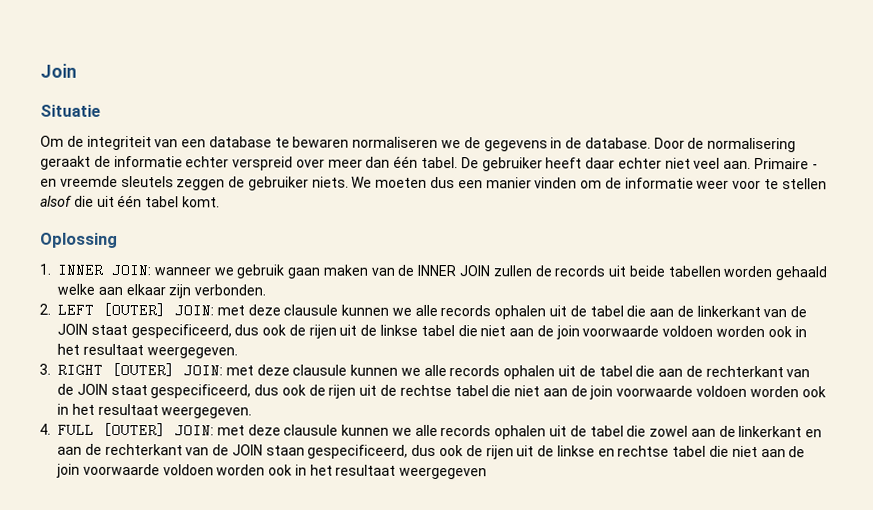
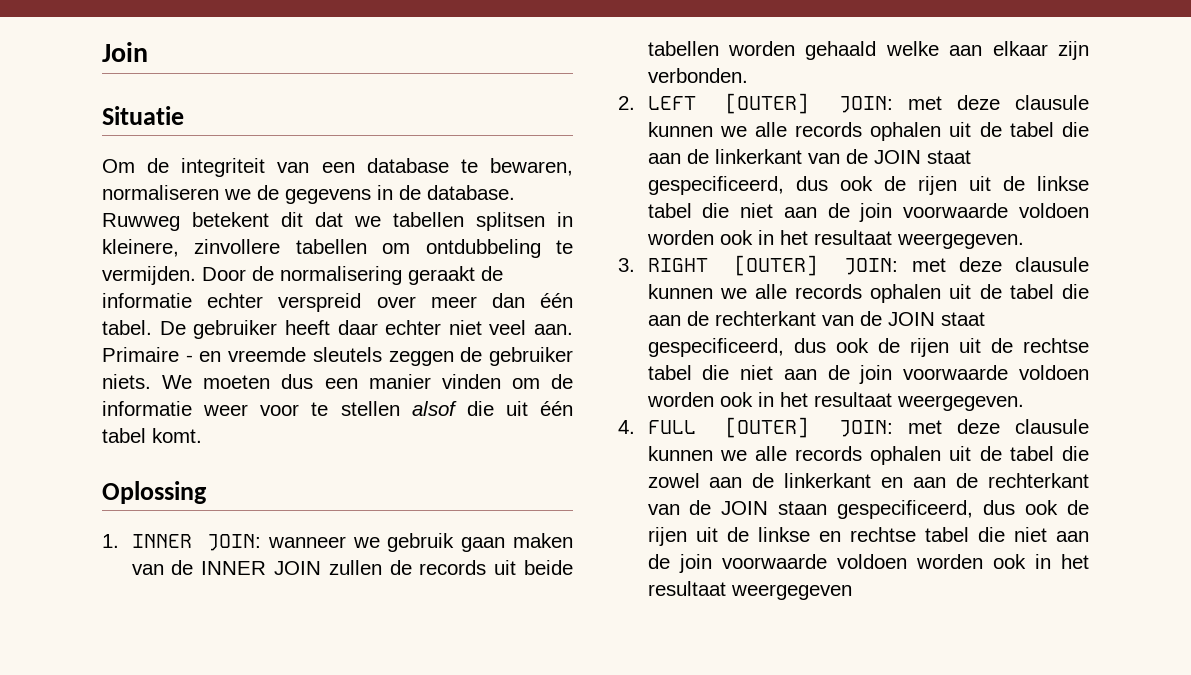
[292,136,350,148] bewaren -> [490,158,573,176] bewaren,
(651, 143) none -> [102,212,573,231] [102,239,573,258] [102,266,196,285] Ruwweg betekent dit dat we tabellen splitsen in kleinere, zinvollere tabellen om ontdubbeling te vermijden.

